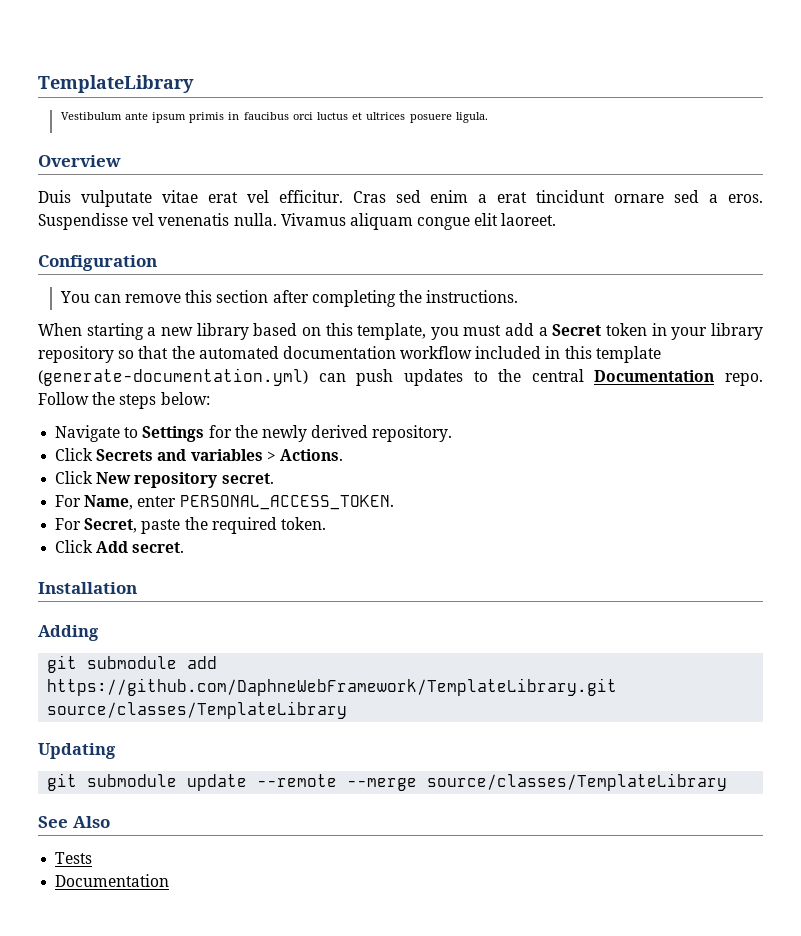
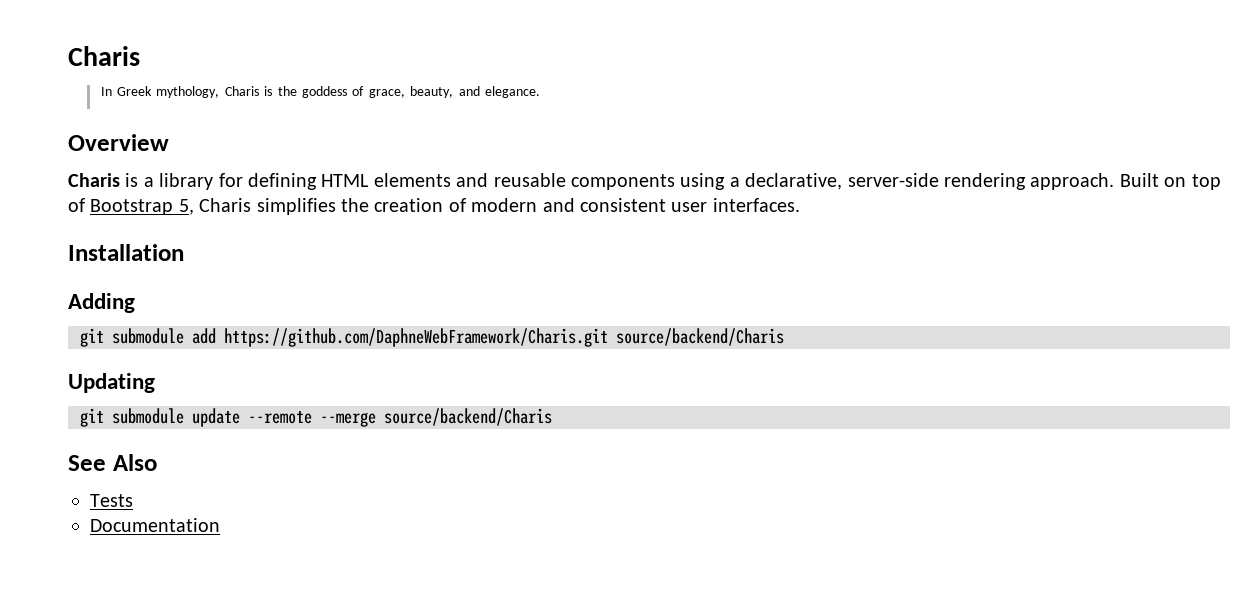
[38,75,194,93] [60,112,488,123] [38,155,121,167] [38,190,763,207] [38,213,557,230] [38,255,157,271] [59,290,519,307] [38,323,763,340] [38,346,661,363] [38,368,763,386] [38,392,210,409] [55,425,453,442] [55,448,343,461] [55,471,274,488] [55,495,394,510] [55,517,326,534] [55,540,185,553] TemplateLibrary // Vestibulum ante ipsum primis in faucibus orci luctus et ultrices posuere ligula. // Overview // Duis vulputate vitae erat vel efficitur. Cras sed enim a erat tincidunt ornare sed a eros. Suspendisse vel venenatis nulla. Vivamus aliquam congue elit laoreet. // Configuration // You can remove this section after completing the instructions. // When starting a new library based on this template, you must add a Secret token in your library repository so that the automated documentation workflow included in this template (generate-documentation.yml) can push updates to the central Documentation repo. Follow the steps below: // Navigate to Settings for the newly derived repository. // Click Secrets and variables > Actions. // Click New repository secret. // For Name, enter PERSONAL_ACCESS_TOKEN. // For Secret, paste the required token. // Click Add secret. -> [68,46,140,66] [100,86,541,98] [68,134,169,151] [68,173,1221,190] [68,198,800,215] Charis // In Greek mythology, Charis is the goddess of grace, beauty, and elegance. // Overview // Charis is a library for defining HTML elements and reusable components using a declarative, server-side rendering approach. Built on top of Bootstrap 5, Charis simplifies the creation of modern and consistent user interfaces.
[47,678,618,696] [47,701,348,719] https://github.com/DaphneWebFramework/TemplateLibrary.git source/classes/TemplateLibrary -> [224,328,784,347] https://github.com/DaphneWebFramework/Charis.git source/backend/Charis
[427,773,728,791] source/classes/TemplateLibrary -> [384,408,552,426] source/backend/Charis

